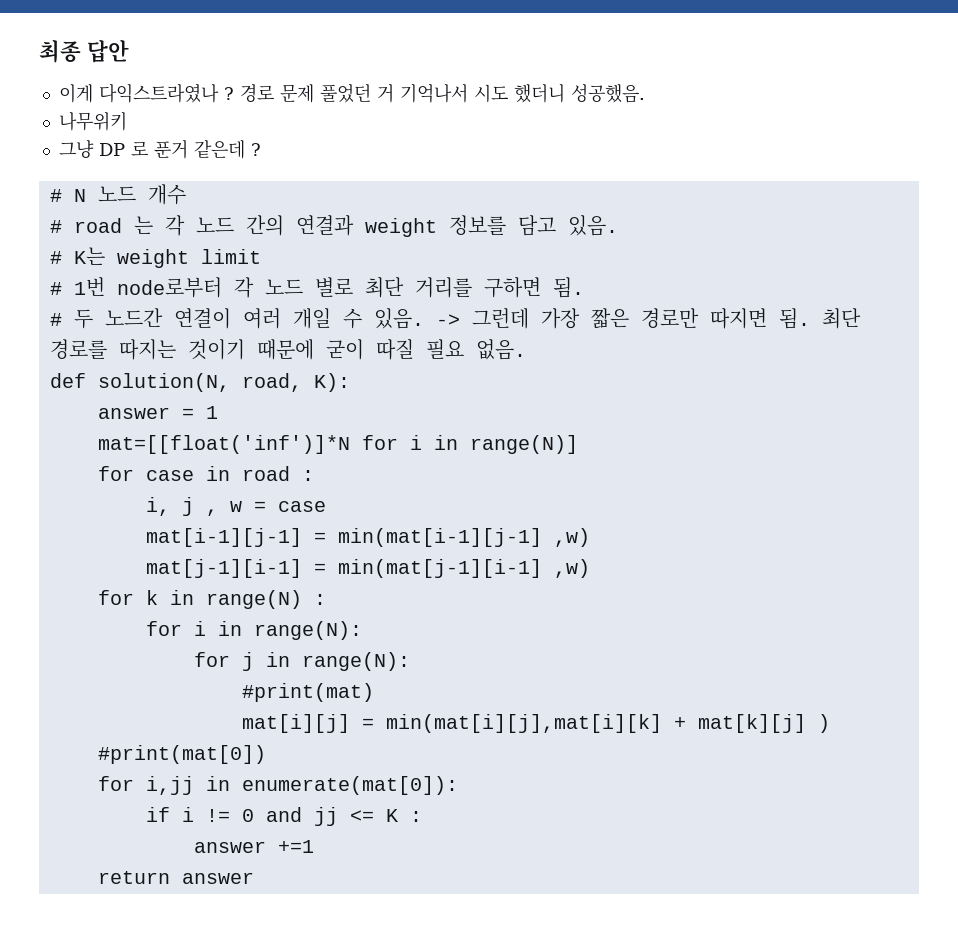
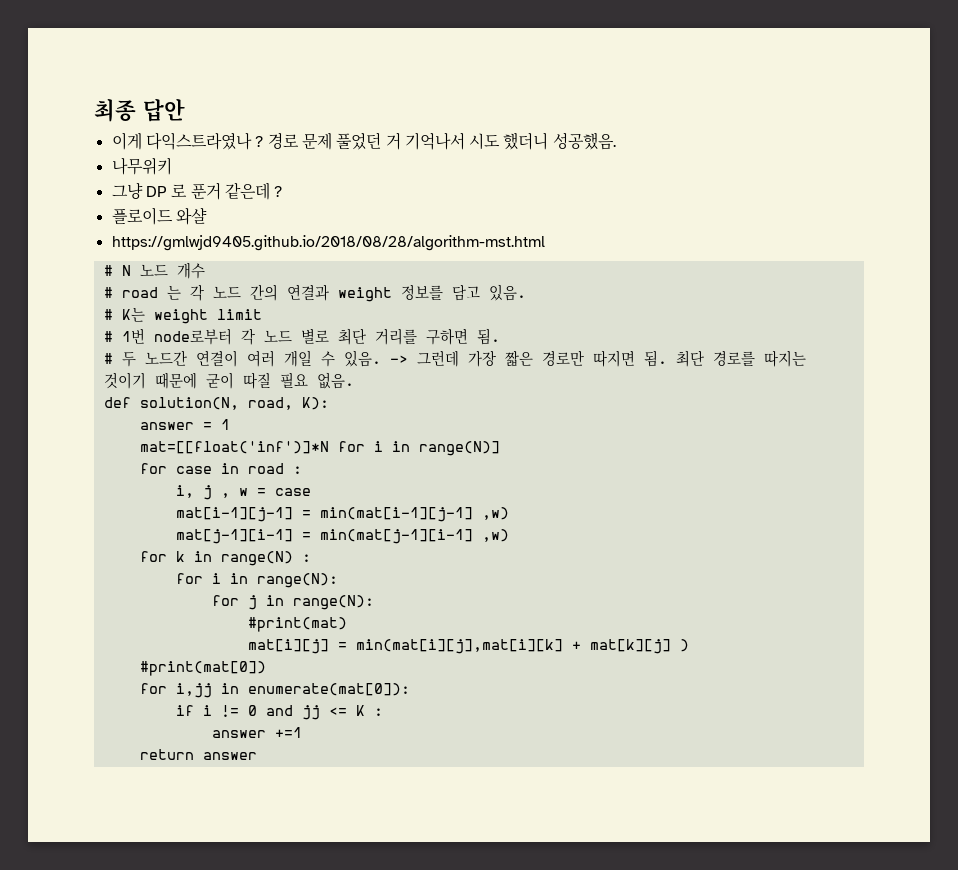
(261, 149) none -> [111,207,207,225] [111,235,545,251] // 플로이드 와샬 // https://gmlwjd9405.github.io/2018/08/28/algorithm-mst.html

